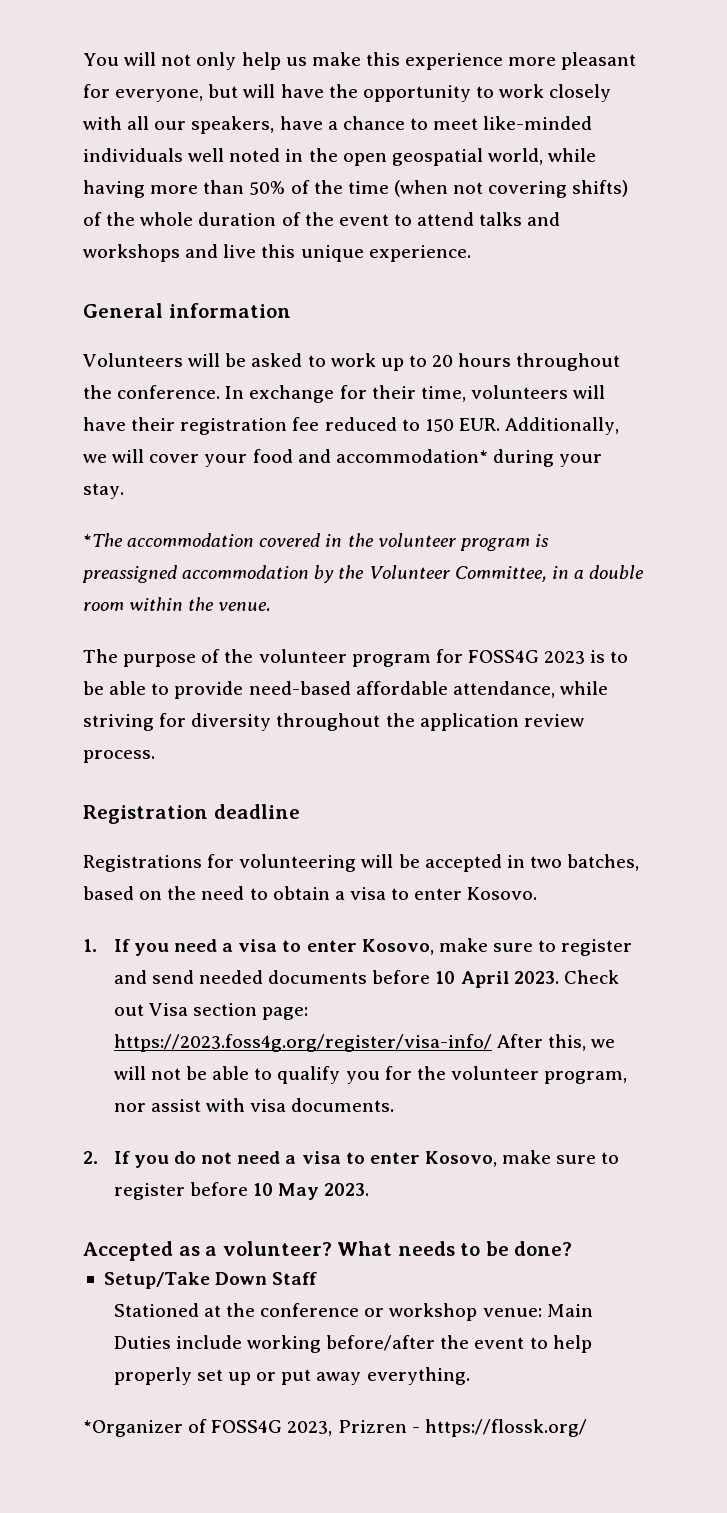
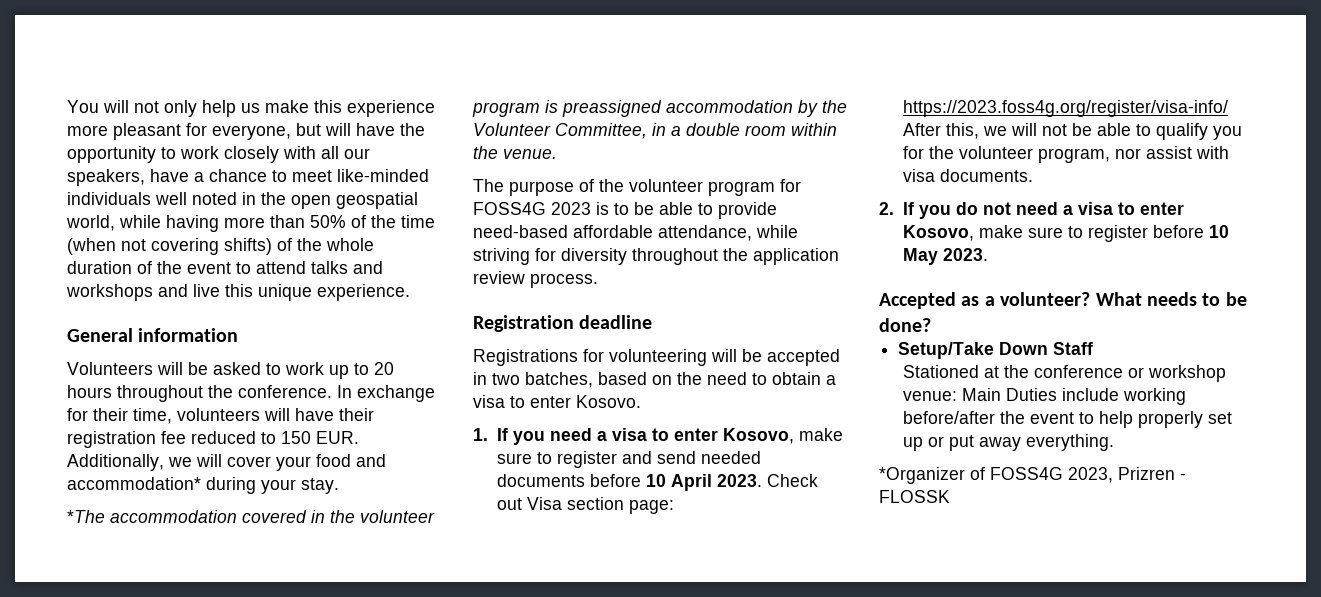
[424,1419,587,1437] https://flossk.org/ -> [879,490,950,503] FLOSSK

